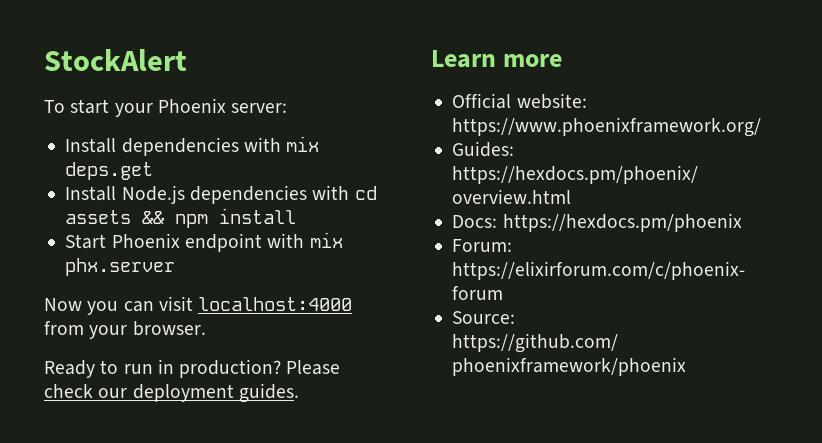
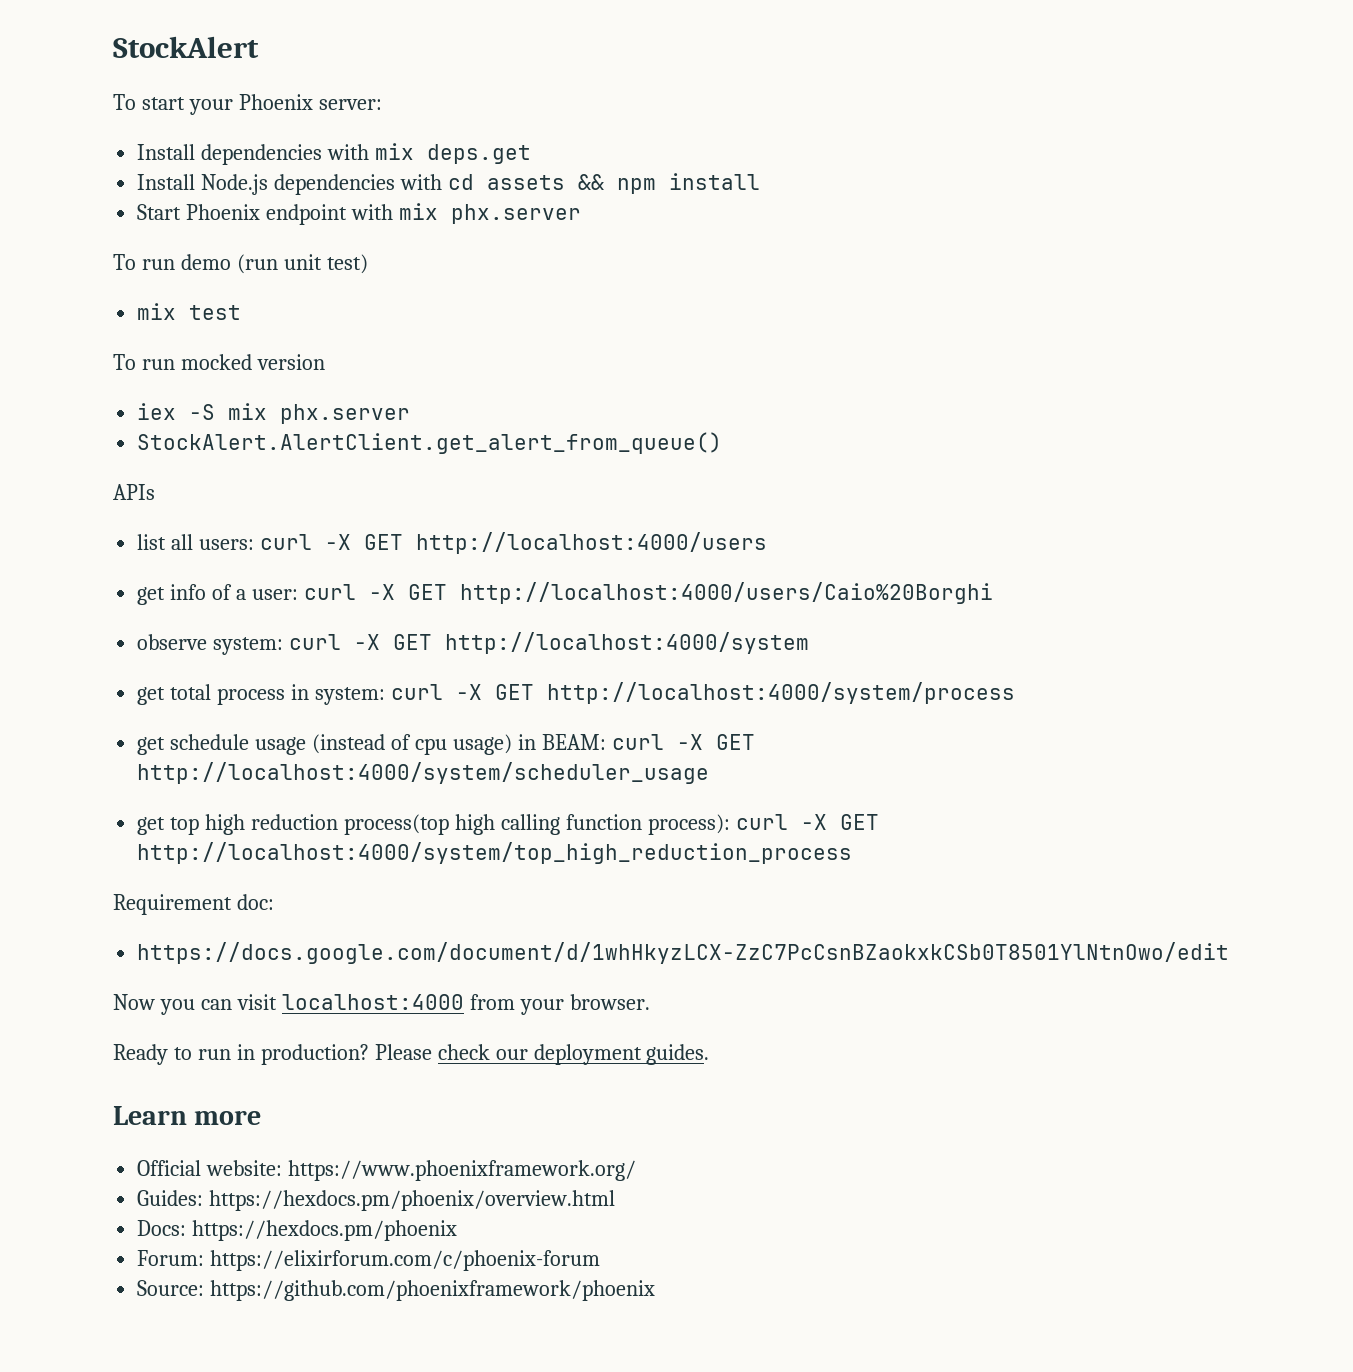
(176, 267) none -> [113,254,368,274] [137,303,242,320] [113,354,325,370] [137,403,411,424] [137,432,723,454] [113,484,155,500] [137,532,768,554] [137,582,993,605] [137,632,810,655] [137,682,1015,705] [137,734,755,755] [137,762,710,784] [137,814,879,835] [137,842,853,864] [113,894,274,915] [137,942,1230,964] // To run demo (run unit test) // mix test // To run mocked version // iex -S mix phx.server // StockAlert.AlertClient.get_alert_from_queue() // APIs // list all users: curl -X GET http://localhost:4000/users // get info of a user: curl -X GET http://localhost:4000/users/Caio%20Borghi // observe system: curl -X GET http://localhost:4000/system // get total process in system: curl -X GET http://localhost:4000/system/process // get schedule usage (instead of cpu usage) in BEAM: curl -X GET http://localhost:4000/system/scheduler_usage // get top high reduction process(top high calling function process): curl -X GET http://localhost:4000/system/top_high_reduction_process // Requirement doc: // https://docs.google.com/document/d/1whHkyzLCX-ZzC7PcCsnBZaokxkCSb0T8501YlNtnOwo/edit

